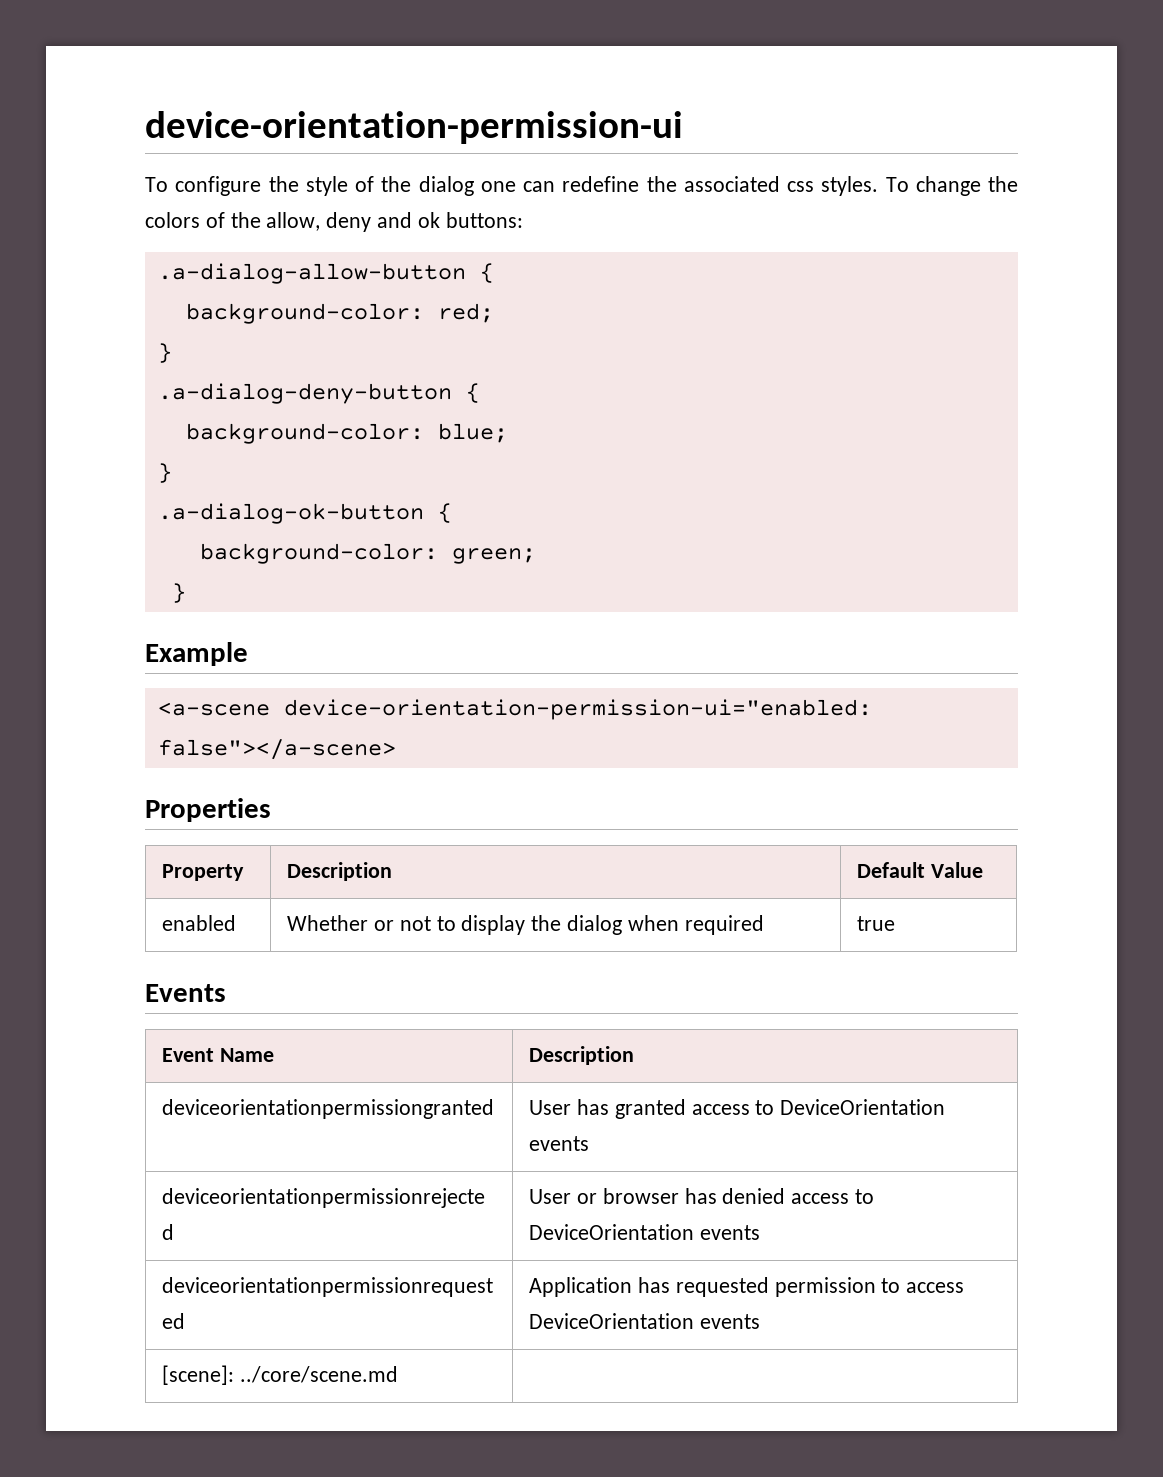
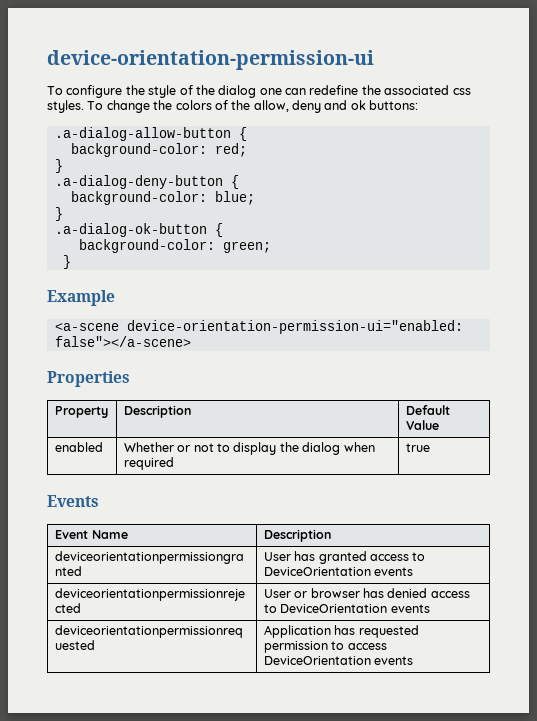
[162,1365,398,1385] // [scene]: ../core/scene.md | -> (414, 660) none

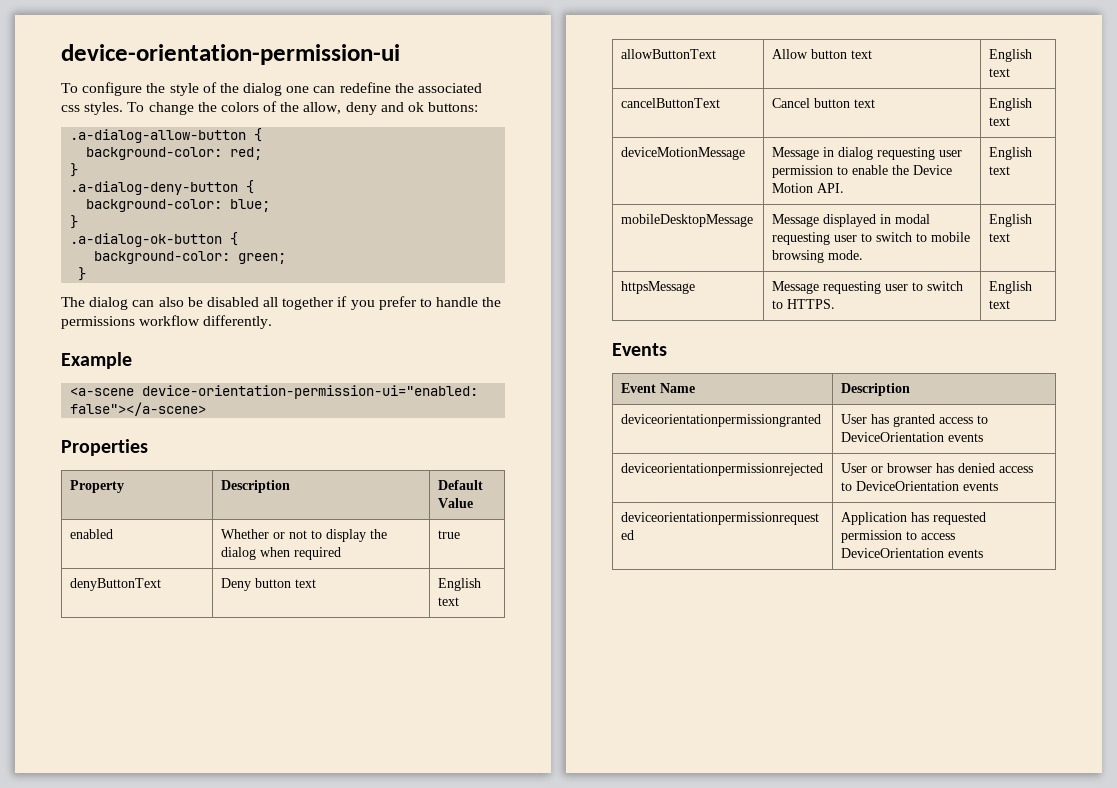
(71, 262) none -> [61,296,502,310] [61,315,273,329] // The dialog can also be disabled all together if you prefer to handle the permissions workflow differently.
(430, 447) none -> [70,578,162,591] [221,578,317,591] [438,578,482,591] [438,597,460,606] [621,49,717,59] [772,49,873,59] [989,49,1033,62] [989,68,1011,77] [621,98,721,108] [772,98,876,108] [989,98,1033,111] [989,117,1011,126] [621,147,746,160] [772,147,963,160] [772,165,953,178] [772,183,845,193] [989,147,1033,160] [989,166,1011,175] [621,214,754,227] [772,214,931,227] [772,232,971,245] [772,250,864,263] [989,214,1033,227] [989,233,1011,242] [621,281,696,294] [772,281,964,294] [772,299,836,309] [989,281,1033,294] [989,300,1011,309] // denyButtonText | Deny button text | English text // allowButtonText | Allow button text | English text // cancelButtonText | Cancel button text | English text // deviceMotionMessage | Message in dialog requesting user permission to enable the Device Motion API. | English text // mobileDesktopMessage | Message displayed in modal requesting user to switch to mobile browsing mode. | English text // httpsMessage | Message requesting user to switch to HTTPS. | English text

